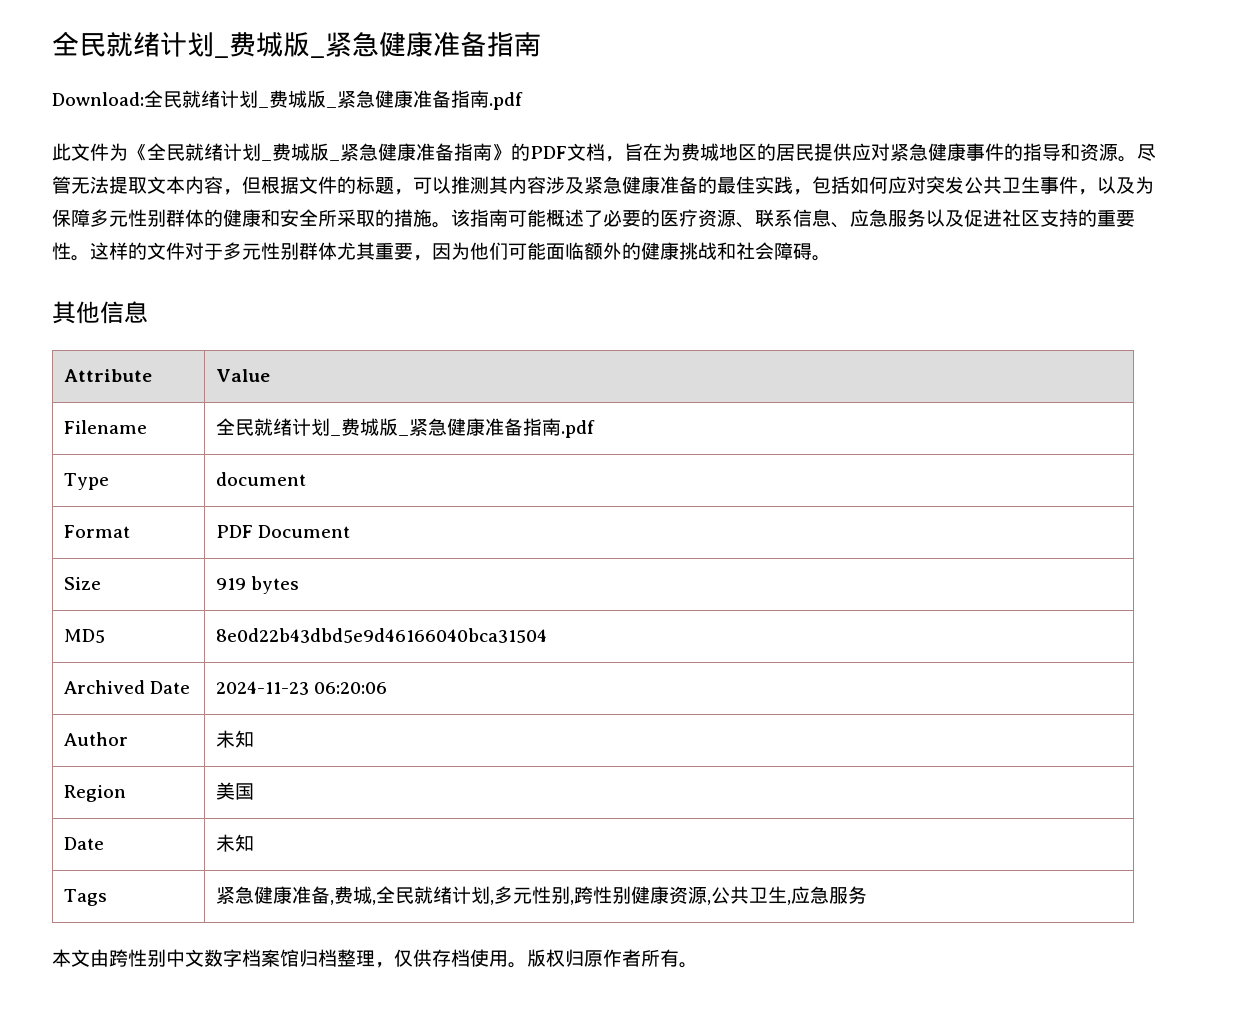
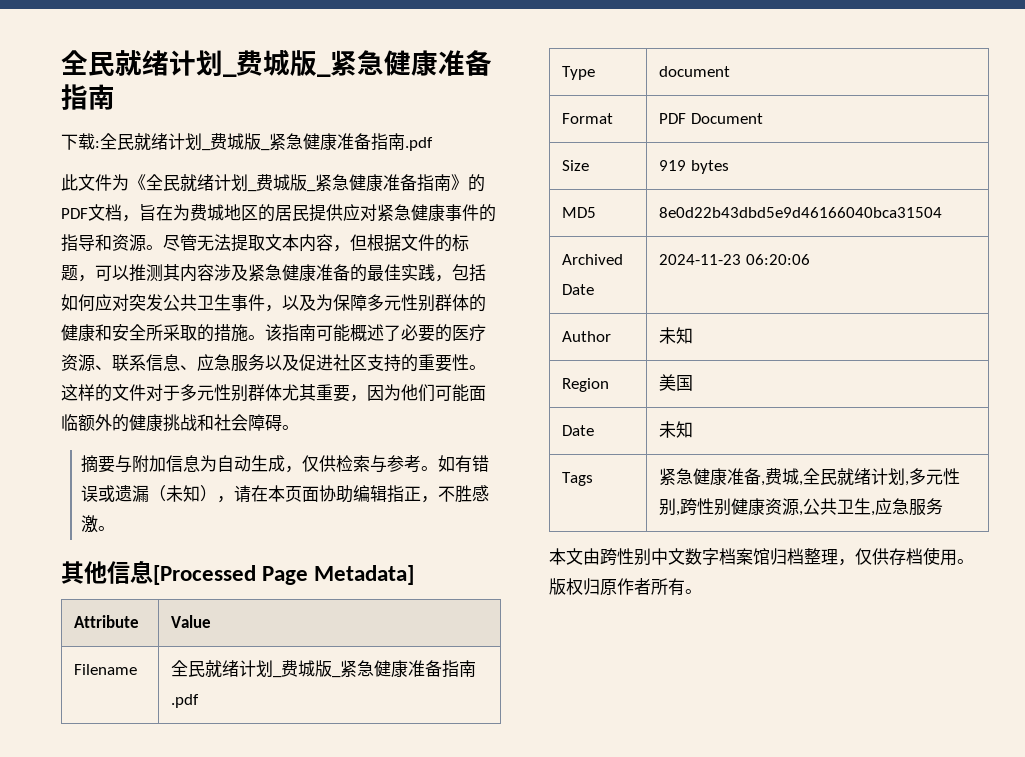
[52,92,144,106] Download: -> [61,133,100,150] 下载:
(831, 258) none -> [81,455,490,473] [81,485,490,503] [81,515,116,533] // 摘要与附加信息为自动生成，仅供检索与参考。如有错误或遗漏（未知），请在本页面协助编辑指正，不胜感激。
(148, 312) none -> [153,565,415,585] [Processed Page Metadata]

